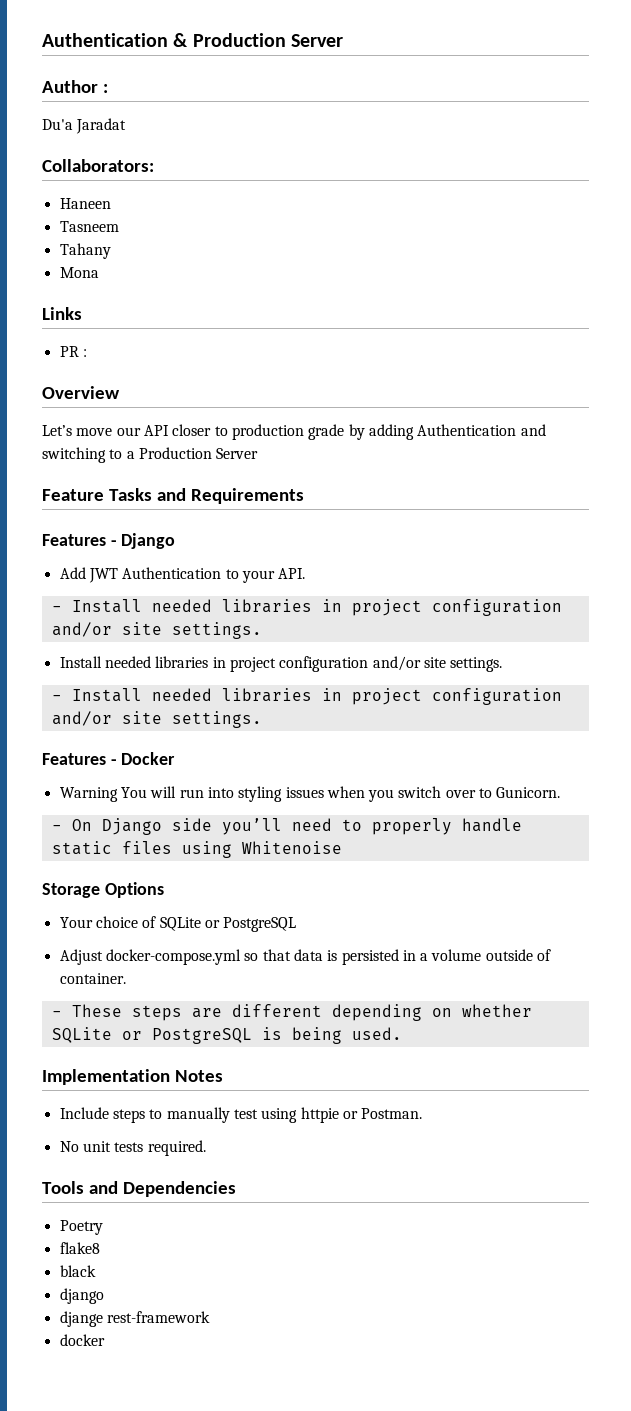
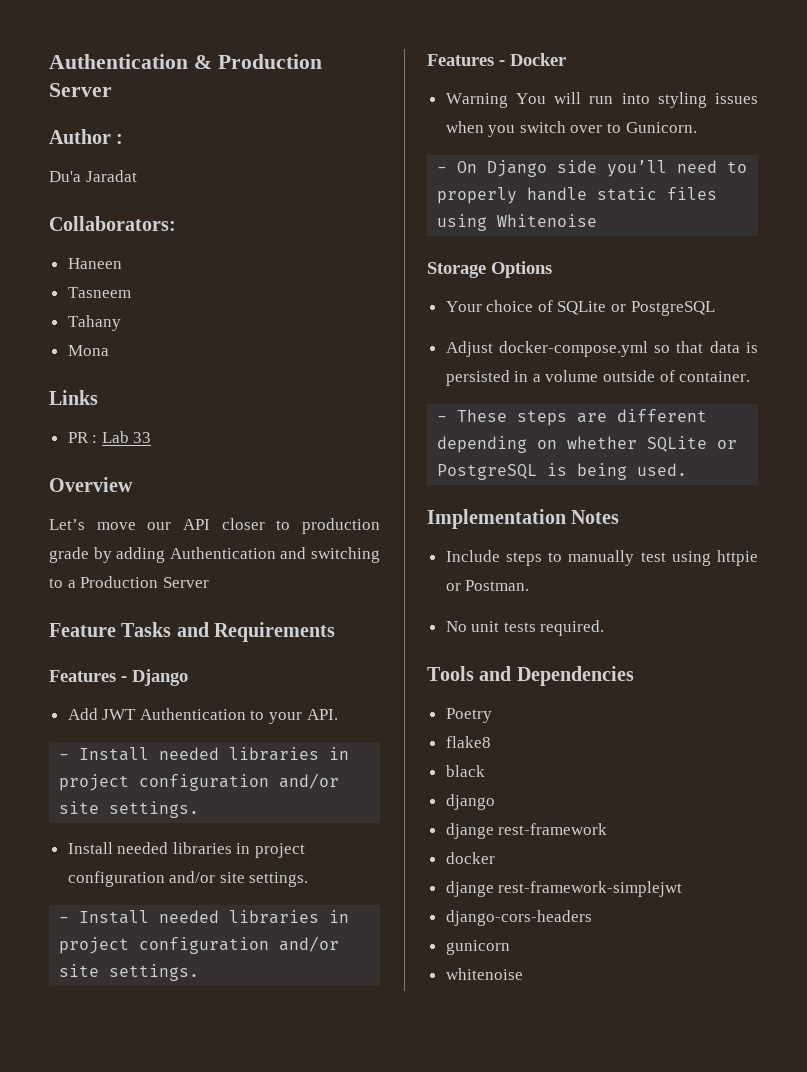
(87, 353) none -> [101,431,152,443] Lab 33
(105, 1340) none -> [445,881,683,897] [445,910,592,926] [445,940,510,955] [445,968,523,980] // djange rest-framework-simplejwt // django-cors-headers // gunicorn // whitenoise

